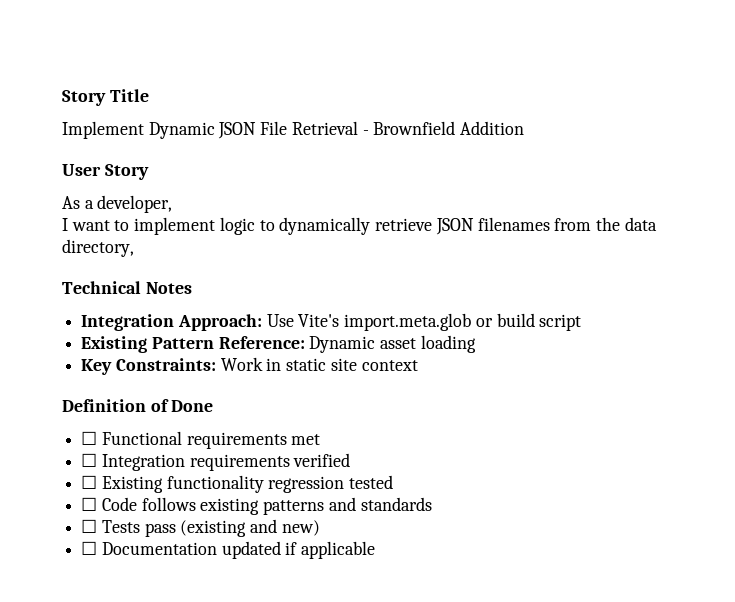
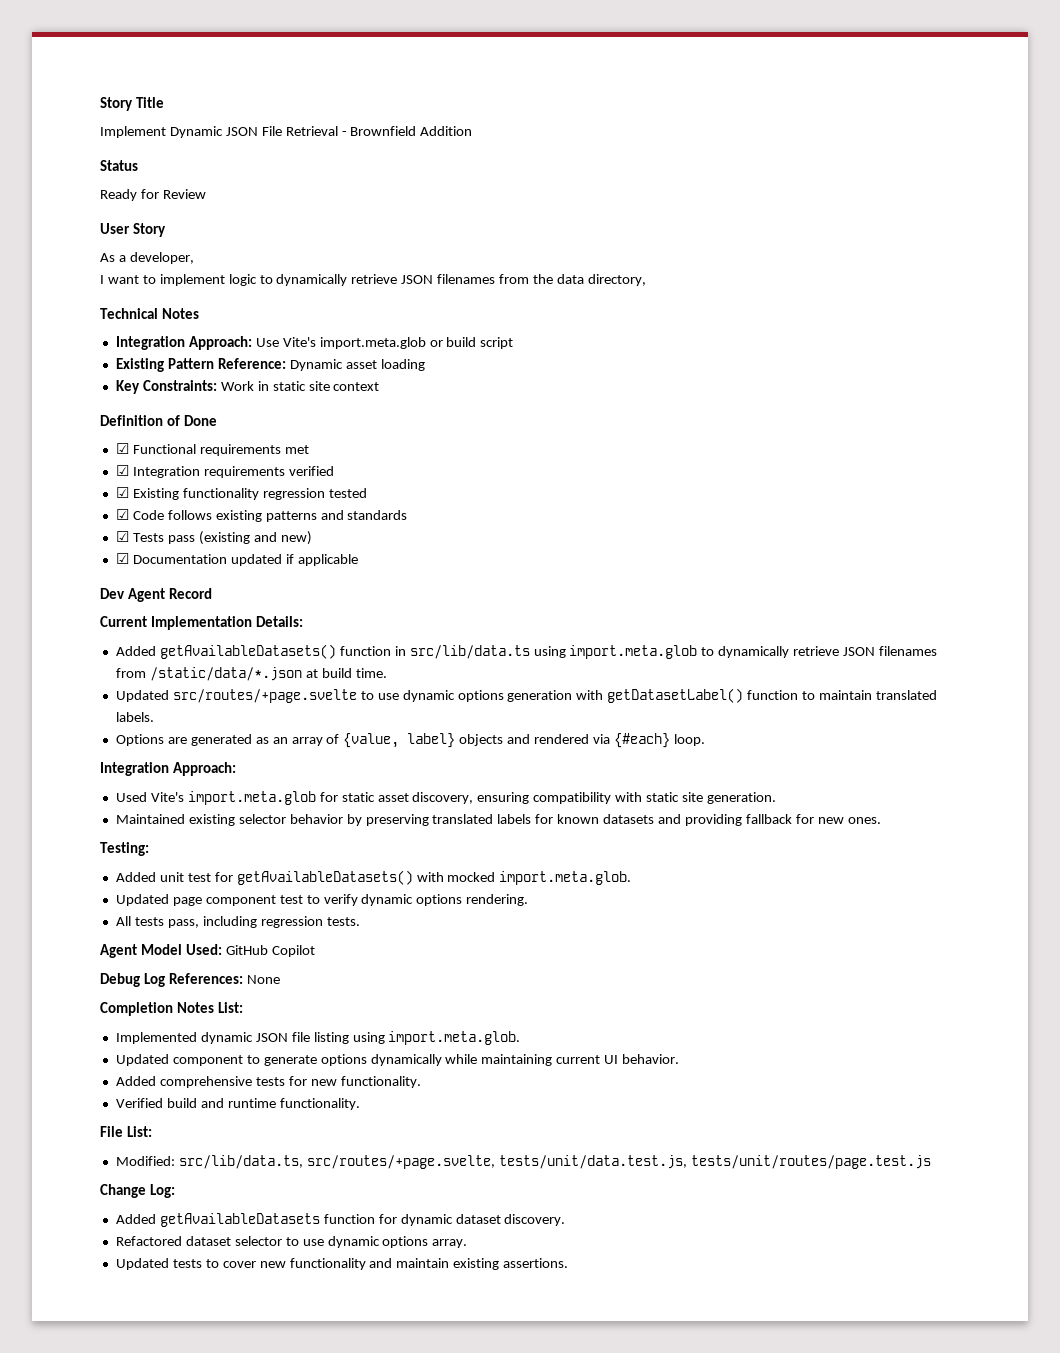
(525, 128) none -> [100,160,138,171] [100,189,206,201] // Status // Ready for Review
[81,431,98,445] ☐ -> [115,443,129,454] ☑
[81,453,98,467] ☐ -> [115,465,129,476] ☑
[81,475,98,489] ☐ -> [115,487,129,498] ☑
[81,497,98,511] ☐ -> [115,509,129,520] ☑
[81,519,98,533] ☐ -> [115,531,129,542] ☑
[81,541,98,555] ☐ -> [115,553,129,564] ☑
(376, 550) none -> [100,588,212,602] [100,616,303,630] [115,644,938,659] [115,667,387,681] [115,688,937,703] [115,712,154,722] [115,733,705,748] [100,762,236,776] [115,791,776,805] [115,814,881,826] [100,842,149,856] [115,870,632,885] [115,894,529,906] [115,916,360,928] [100,944,315,958] [100,973,280,987] [100,1002,243,1016] [115,1031,521,1045] [115,1054,680,1066] [115,1076,421,1088] [115,1098,360,1110] [100,1126,152,1137] [115,1155,931,1169] [100,1184,175,1198] [115,1213,566,1227] [115,1236,468,1248] [115,1258,569,1270] // Dev Agent Record // Current Implementation Details: // Added getAvailableDatasets() function in src/lib/data.ts using import.meta.glob to dynamically retrieve JSON filenames from /static/data/*.json at build time. // Updated src/routes/+page.svelte to use dynamic options generation with getDatasetLabel() function to maintain translated labels. // Options are generated as an array of {value, label} objects and rendered via {#each} loop. // Integration Approach: // Used Vite's import.meta.glob for static asset discovery, ensuring compatibility with static site generation. // Maintained existing selector behavior by preserving translated labels for known datasets and providing fallback for new ones. // Testing: // Added unit test for getAvailableDatasets() with mocked import.meta.glob. // Updated page component test to verify dynamic options rendering. // All tests pass, including regression tests. // Agent Model Used: GitHub Copilot // Debug Log References: None // Completion Notes List: // Implemented dynamic JSON file listing using import.meta.glob. // Updated component to generate options dynamically while maintaining current UI behavior. // Added comprehensive tests for new functionality. // Verified build and runtime functionality. // File List: // Modified: src/lib/data.ts, src/routes/+page.svelte, tests/unit/data.test.js, tests/unit/routes/page.test.js // Change Log: // Added getAvailableDatasets function for dynamic dataset discovery. // Refactored dataset selector to use dynamic options array. // Updated tests to cover new functionality and maintain existing assertions.

